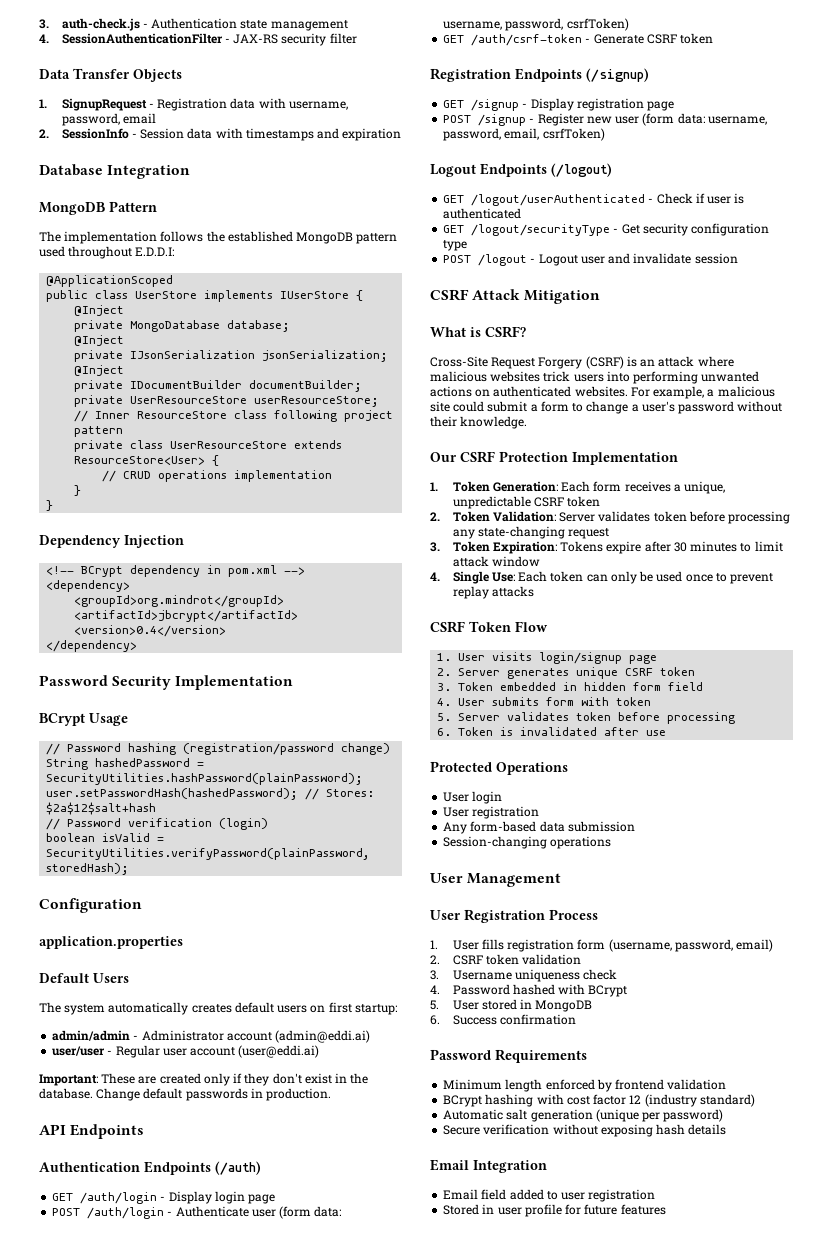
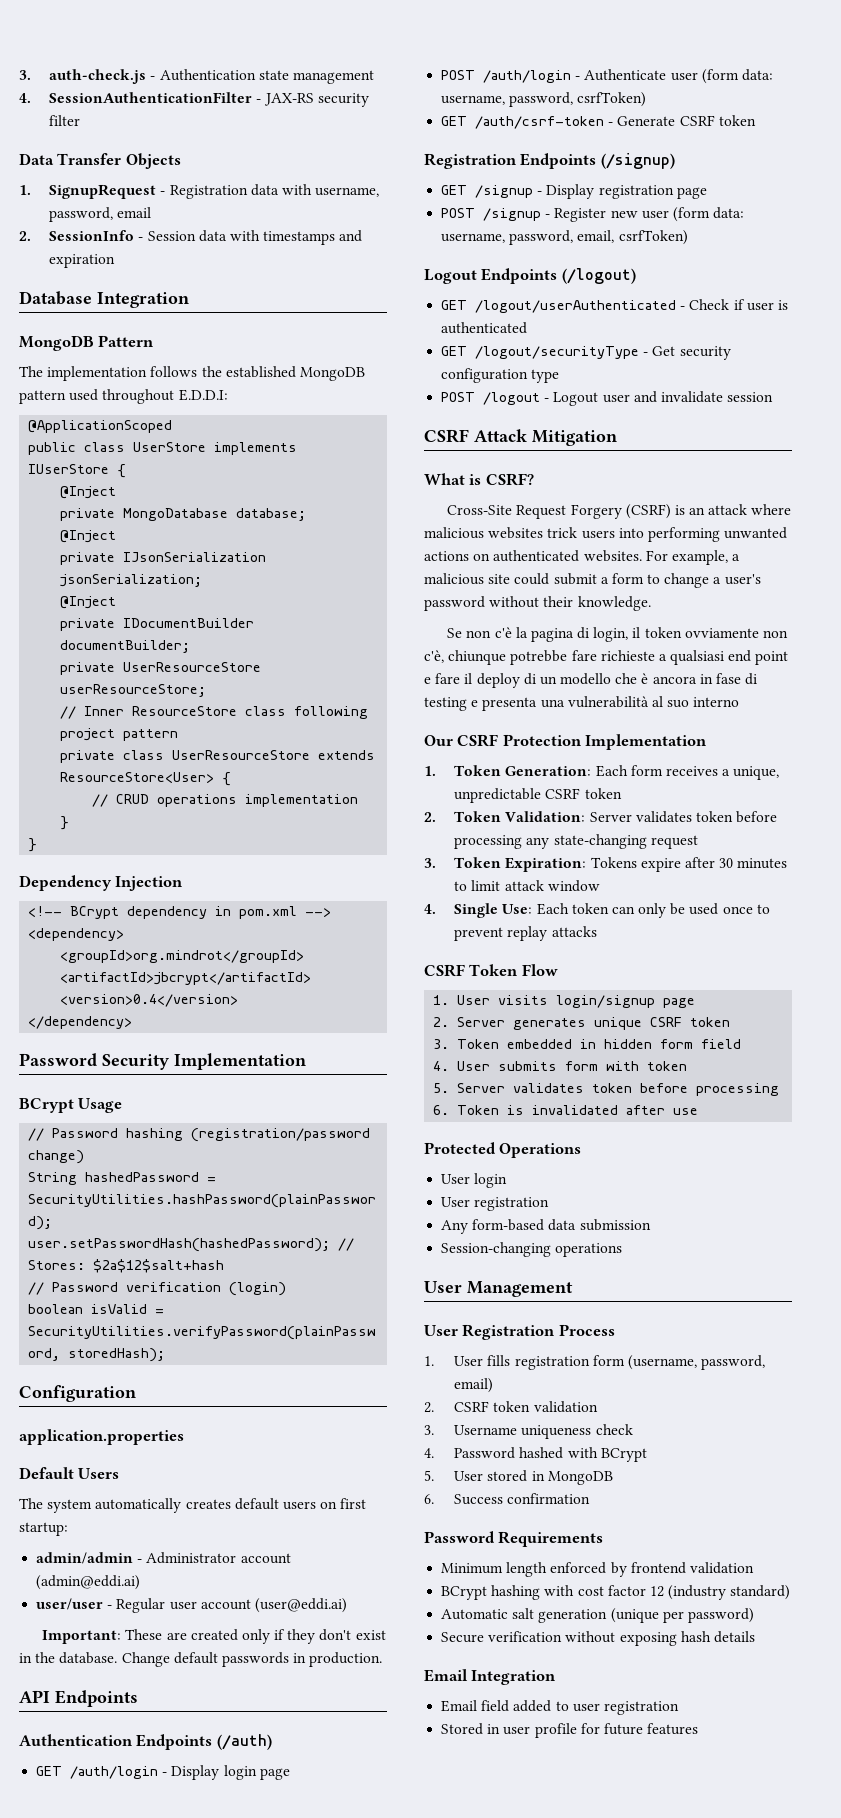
(528, 422) none -> [447,627,789,642] [424,650,789,665] [424,673,758,688] [424,696,740,711] // Se non c'è la pagina di login, il token ovviamente non c'è, chiunque potrebbe fare richieste a qualsiasi end point e fare il deploy di un modello che è ancora in fase di testing e presenta una vulnerabilità al suo interno

